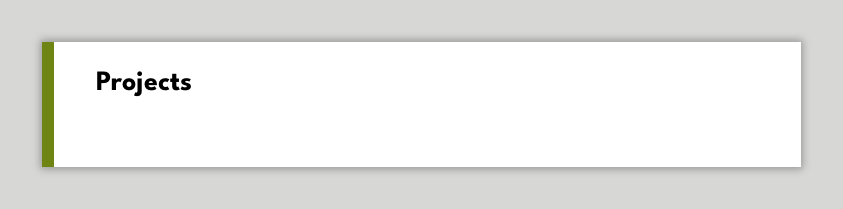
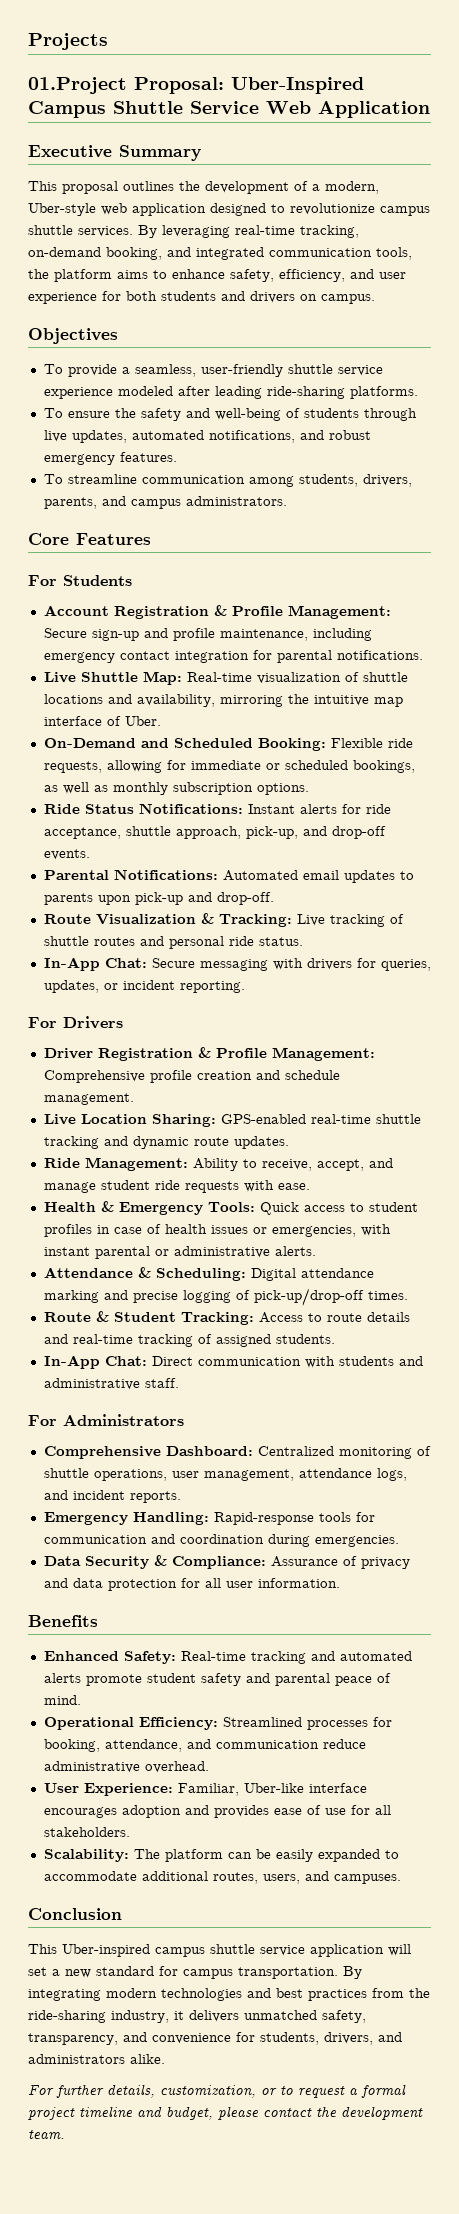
(192, 84) none -> [28,77,364,94] [28,101,430,118] [28,145,201,161] [28,181,379,194] [28,203,430,216] [28,225,359,238] [28,247,412,260] [28,269,406,282] [28,291,375,304] [28,328,118,344] [43,364,383,377] [43,386,418,399] [43,408,417,421] [43,430,371,443] [43,452,177,465] [43,474,412,487] [43,496,287,509] [28,533,151,545] [28,575,132,586] [43,605,391,619] [43,628,372,641] [43,650,423,663] [43,671,408,685] [43,694,403,707] [43,716,161,726] [43,738,413,751] [43,760,415,773] [43,782,309,795] [43,803,391,814] [43,826,386,839] [43,849,90,860] [43,869,414,883] [43,892,274,905] [43,913,404,927] [43,936,303,949] [43,957,431,971] [43,980,245,993] [28,1016,123,1029] [43,1047,375,1061] [43,1070,340,1083] [43,1093,134,1105] [43,1114,421,1127] [43,1136,289,1149] [43,1157,393,1171] [43,1180,310,1193] [43,1201,418,1215] [43,1224,391,1237] [43,1246,316,1259] [43,1267,374,1281] [43,1288,408,1306] [43,1311,410,1325] [43,1334,335,1347] [43,1355,423,1369] [43,1378,179,1390] [28,1414,184,1426] [43,1446,431,1459] [43,1468,407,1481] [43,1490,181,1503] [43,1512,375,1525] [43,1534,399,1547] [43,1555,410,1569] [43,1578,340,1591] [28,1615,98,1627] [43,1651,412,1664] [43,1673,391,1686] [43,1695,81,1705] [43,1717,392,1730] [43,1739,366,1752] [43,1761,209,1773] [43,1783,367,1796] [43,1805,391,1818] [43,1827,130,1837] [43,1849,399,1862] [43,1871,401,1884] [28,1908,122,1920] [28,1944,411,1957] [28,1966,362,1979] [28,1988,430,2001] [28,2010,366,2023] [28,2032,402,2045] [28,2054,165,2064] [28,2084,406,2098] [28,2106,423,2120] [28,2130,65,2140] // 01.Project Proposal: Uber-Inspired Campus Shuttle Service Web Application // Executive Summary // This proposal outlines the development of a modern, Uber-style web application designed to revolutionize campus shuttle services. By leveraging real-time tracking, on-demand booking, and integrated communication tools, the platform aims to enhance safety, efficiency, and user experience for both students and drivers on campus. // Objectives // To provide a seamless, user-friendly shuttle service experience modeled after leading ride-sharing platforms. // To ensure the safety and well-being of students through live updates, automated notifications, and robust emergency features. // To streamline communication among students, drivers, parents, and campus administrators. // Core Features // For Students // Account Registration & Profile Management: Secure sign-up and profile maintenance, including emergency contact integration for parental notifications. // Live Shuttle Map: Real-time visualization of shuttle locations and availability, mirroring the intuitive map interface of Uber. // On-Demand and Scheduled Booking: Flexible ride requests, allowing for immediate or scheduled bookings, as well as monthly subscription options. // Ride Status Notifications: Instant alerts for ride acceptance, shuttle approach, pick-up, and drop-off events. // Parental Notifications: Automated email updates to parents upon pick-up and drop-off. // Route Visualization & Tracking: Live tracking of shuttle routes and personal ride status. // In-App Chat: Secure messaging with drivers for queries, updates, or incident reporting. // For Drivers // Driver Registration & Profile Management: Comprehensive profile creation and schedule management. // Live Location Sharing: GPS-enabled real-time shuttle tracking and dynamic route updates. // Ride Management: Ability to receive, accept, and manage student ride requests with ease. // Health & Emergency Tools: Quick access to student profiles in case of health issues or emergencies, with instant parental or administrative alerts. // Attendance & Scheduling: Digital attendance marking and precise logging of pick-up/drop-off times. // Route & Student Tracking: Access to route details and real-time tracking of assigned students. // In-App Chat: Direct communication with students and administrative staff. // For Administrators // Comprehensive Dashboard: Centralized monitoring of shuttle operations, user management, attendance logs, and incident reports. // Emergency Handling: Rapid-response tools for communication and coordination during emergencies. // Data Security & Compliance: Assurance of privacy and data protection for all user information. // Benefits // Enhanced Safety: Real-time tracking and automated alerts promote student safety and parental peace of mind. // Operational Efficiency: Streamlined processes for booking, attendance, and communication reduce administrative overhead. // User Experience: Familiar, Uber-like interface encourages adoption and provides ease of use for all stakeholders. // Scalability: The platform can be easily expanded to accommodate additional routes, users, and campuses. // Conclusion // This Uber-inspired campus shuttle service application will set a new standard for campus transportation. By integrating modern technologies and best practices from the ride-sharing industry, it delivers unmatched safety, transparency, and convenience for students, drivers, and administrators alike. // For further details, customization, or to request a formal project timeline and budget, please contact the development team.

